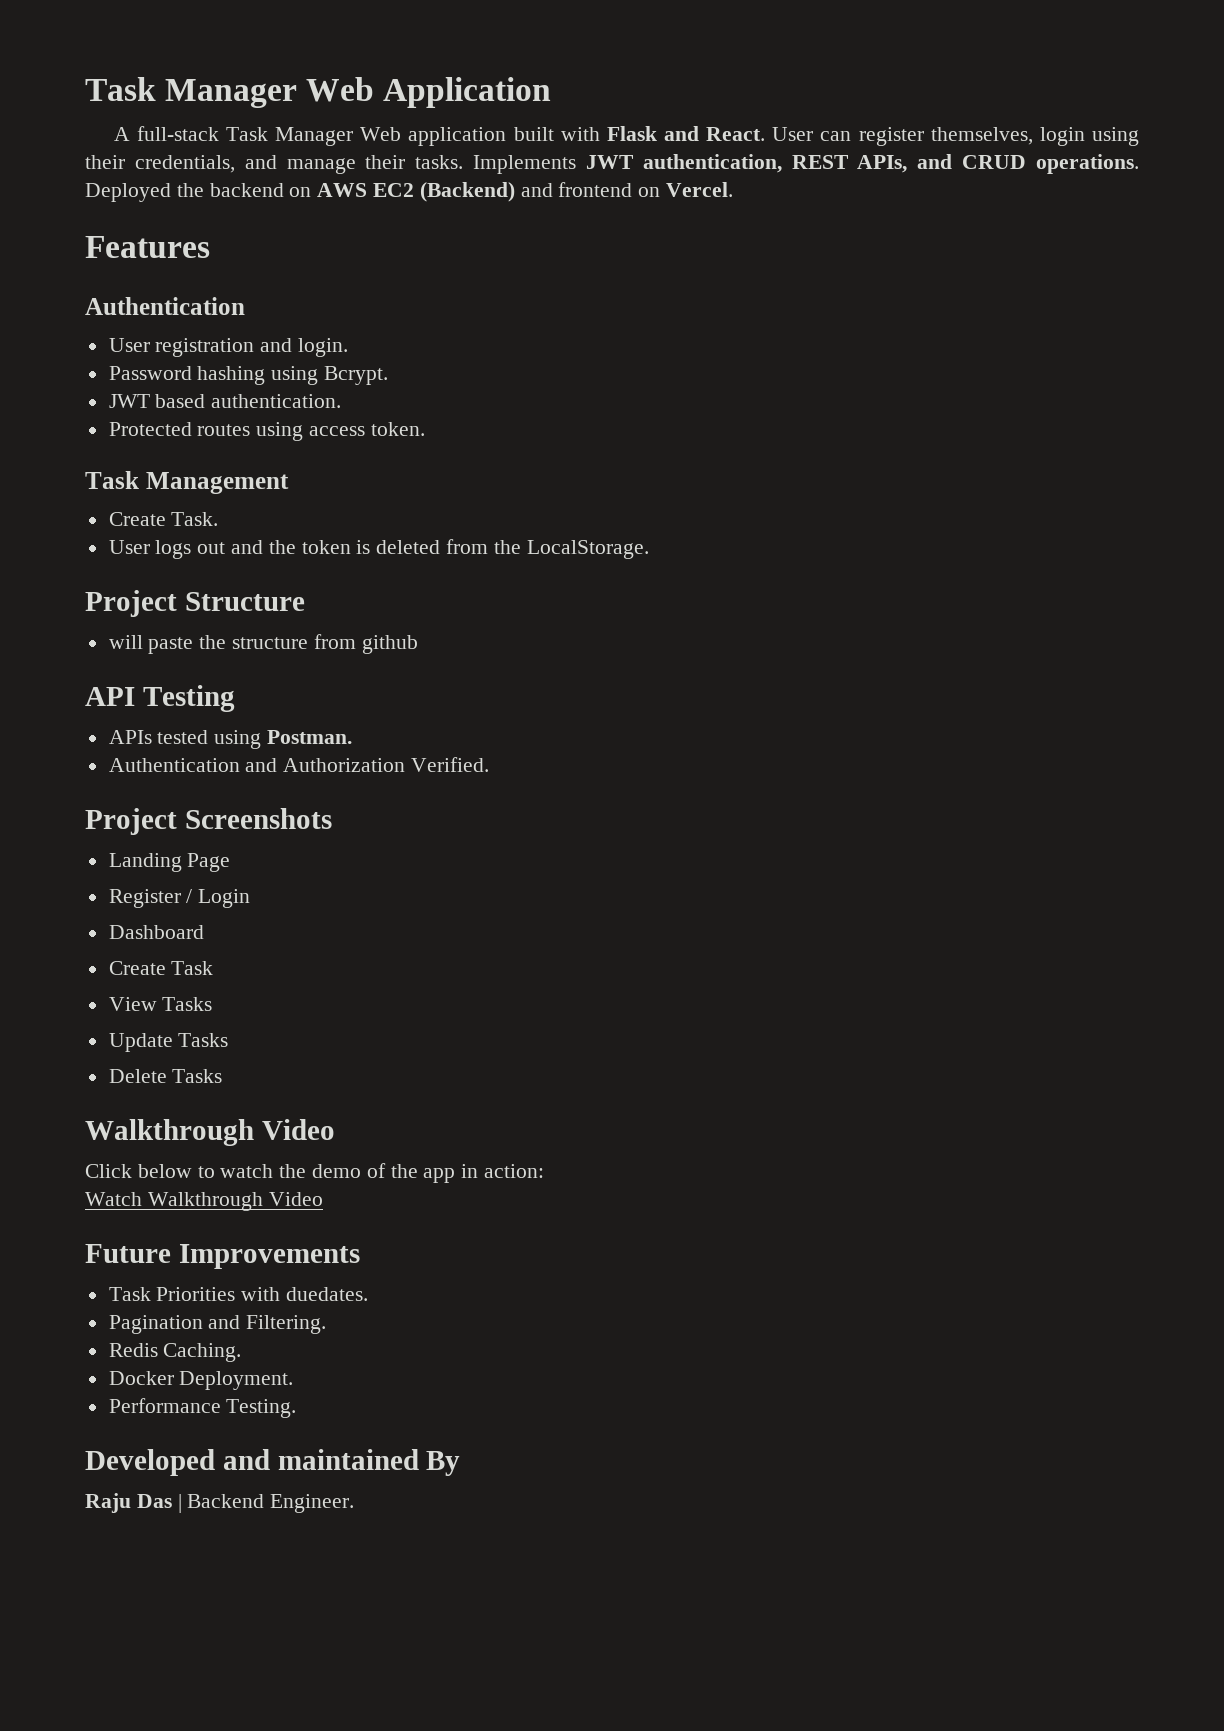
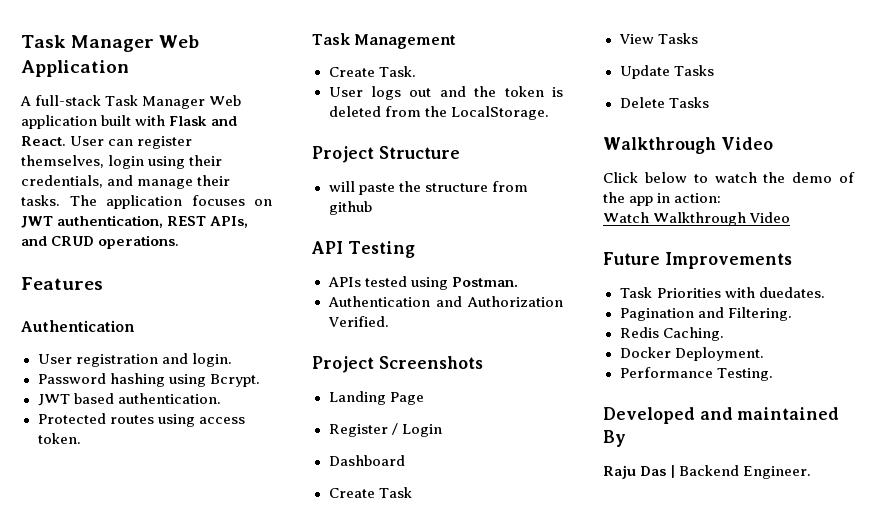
[473,155,577,174] Implements -> [69,195,272,209] The application focuses on
[85,182,734,202] Deployed the backend on AWS EC2 (Backend) and frontend on Vercel. -> (180, 242) none

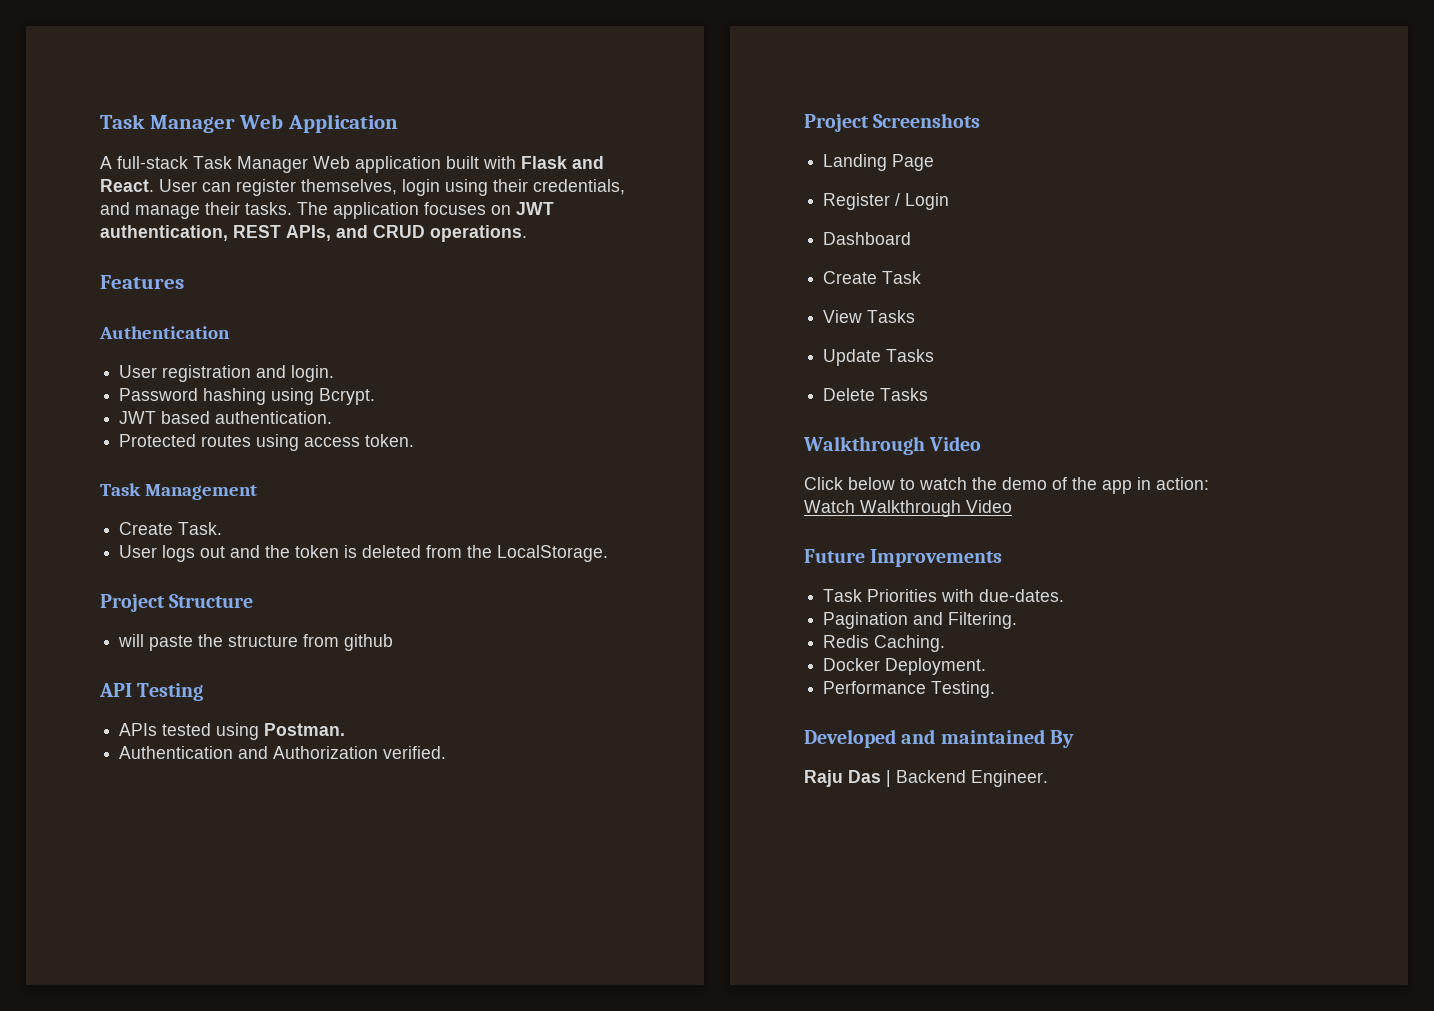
[327,316,389,327] Verified. -> [383,746,447,759] verified.
[758,287,825,298] duedates. -> [979,589,1065,602] due-dates.

